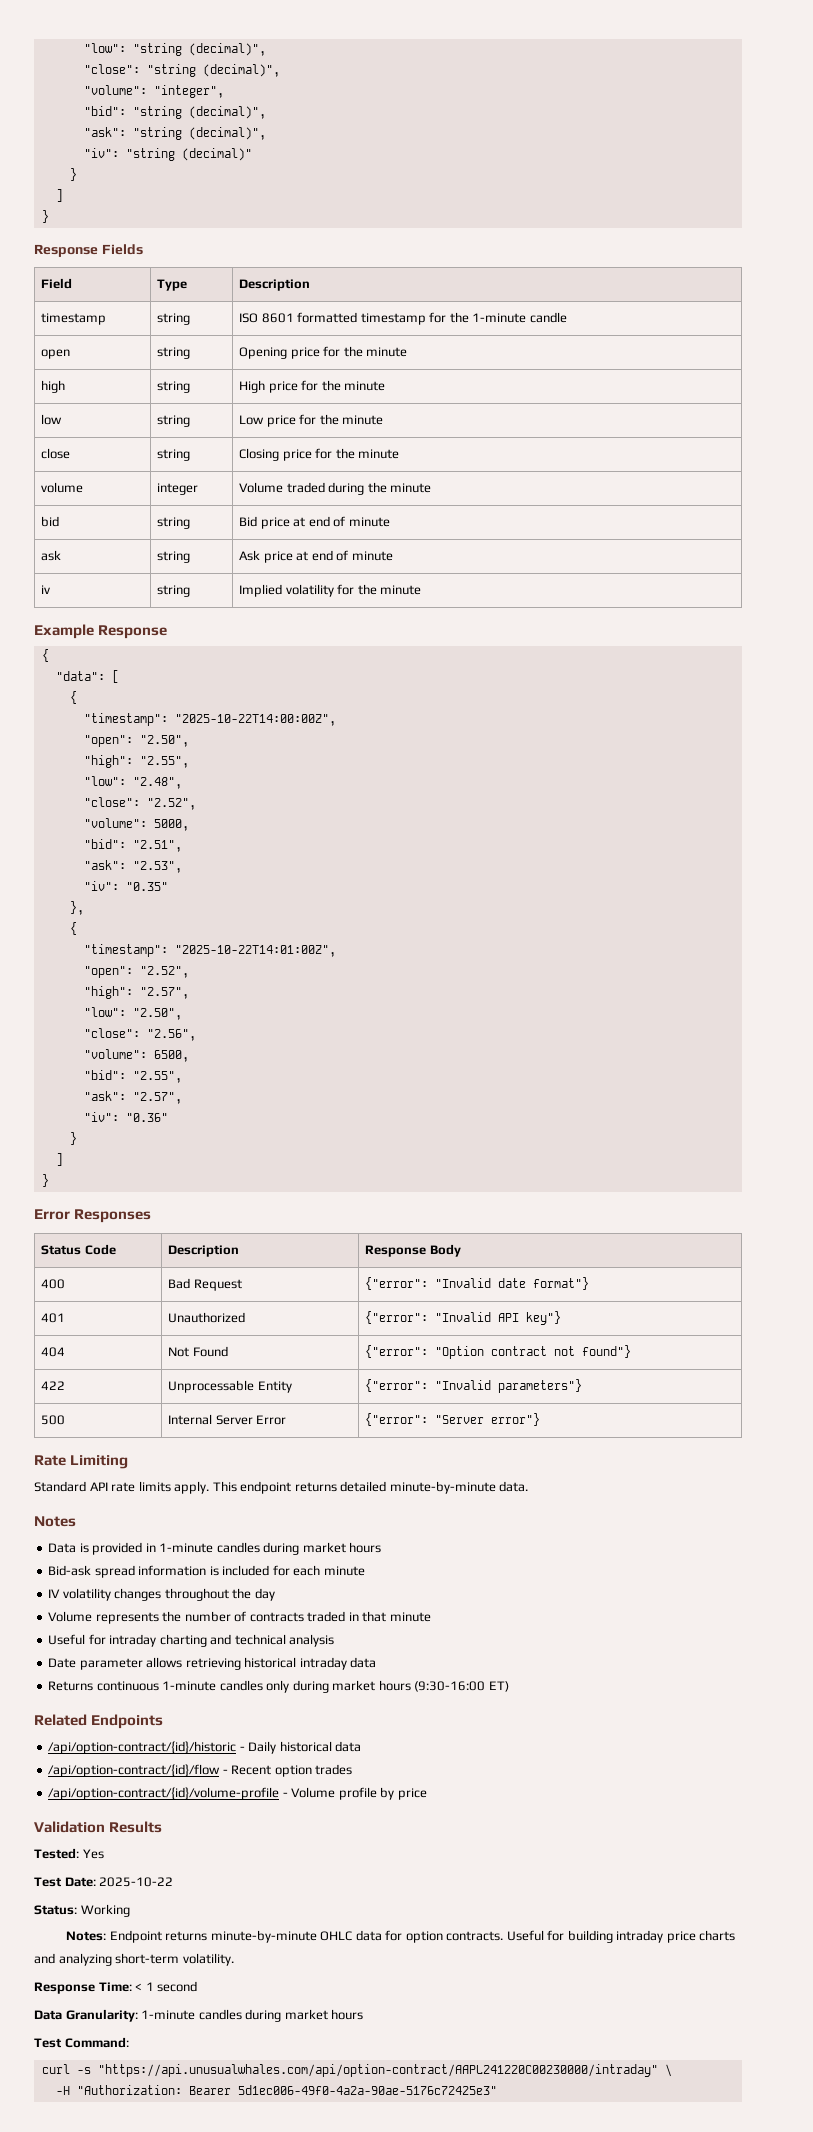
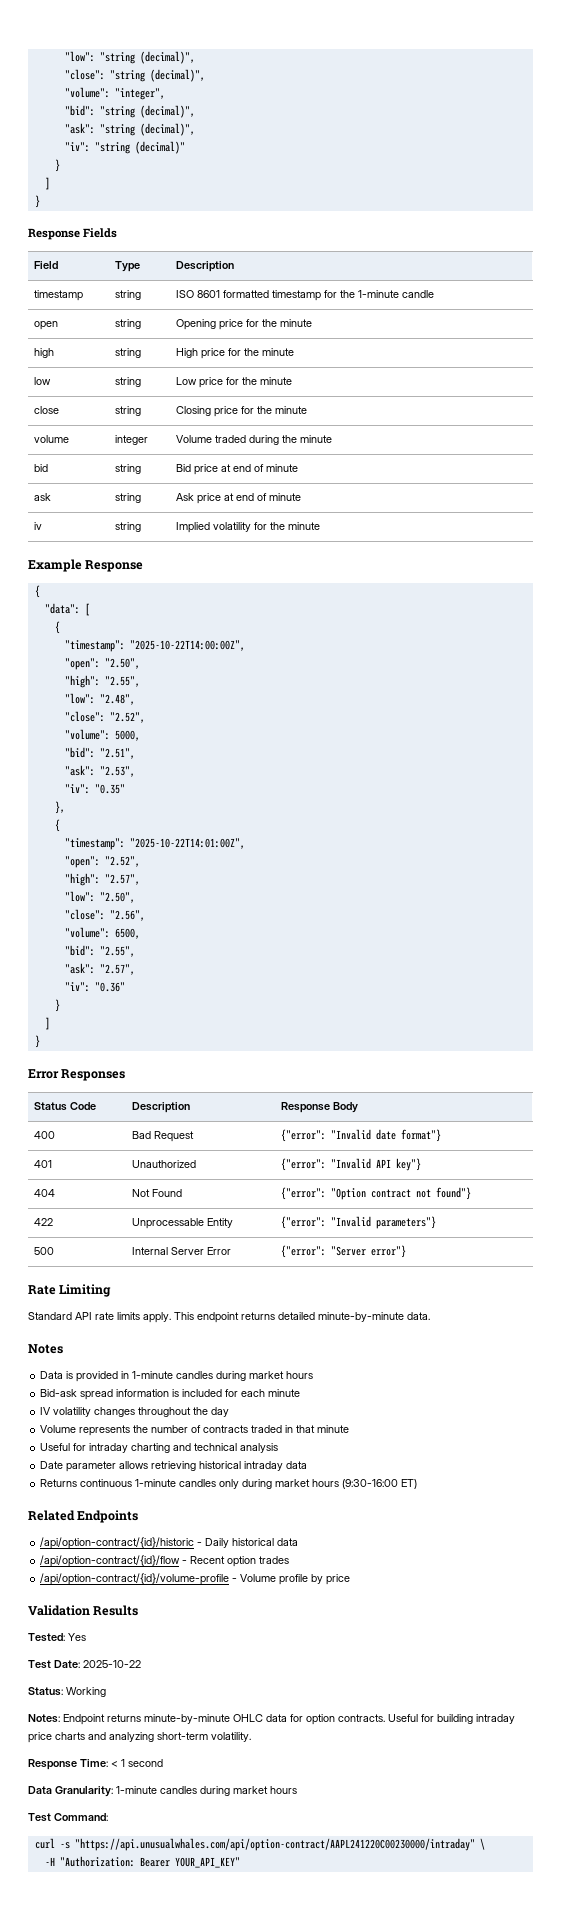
[237,2085,497,2095] 5d1ec006-49f0-4a2a-90ae-5176c72425e3" -> [174,1857,240,1868] YOUR_API_KEY"

